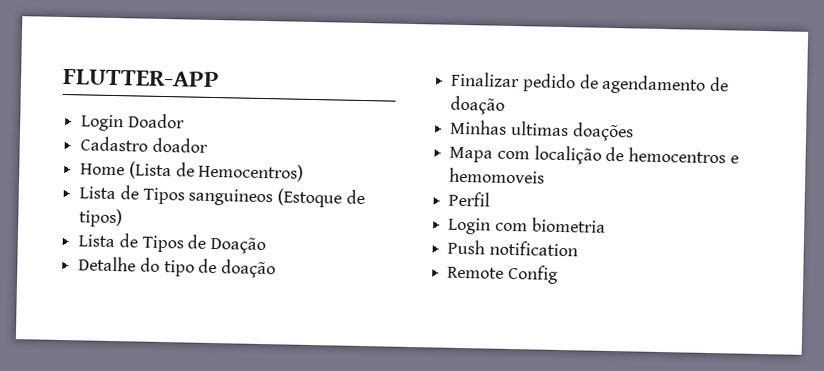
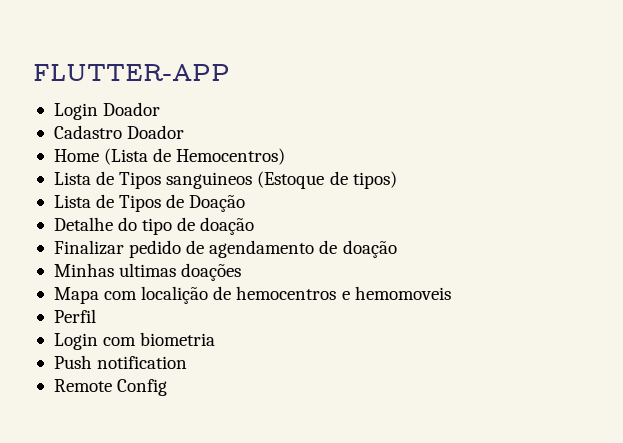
[151,137,208,153] doador -> [127,125,185,139] Doador

